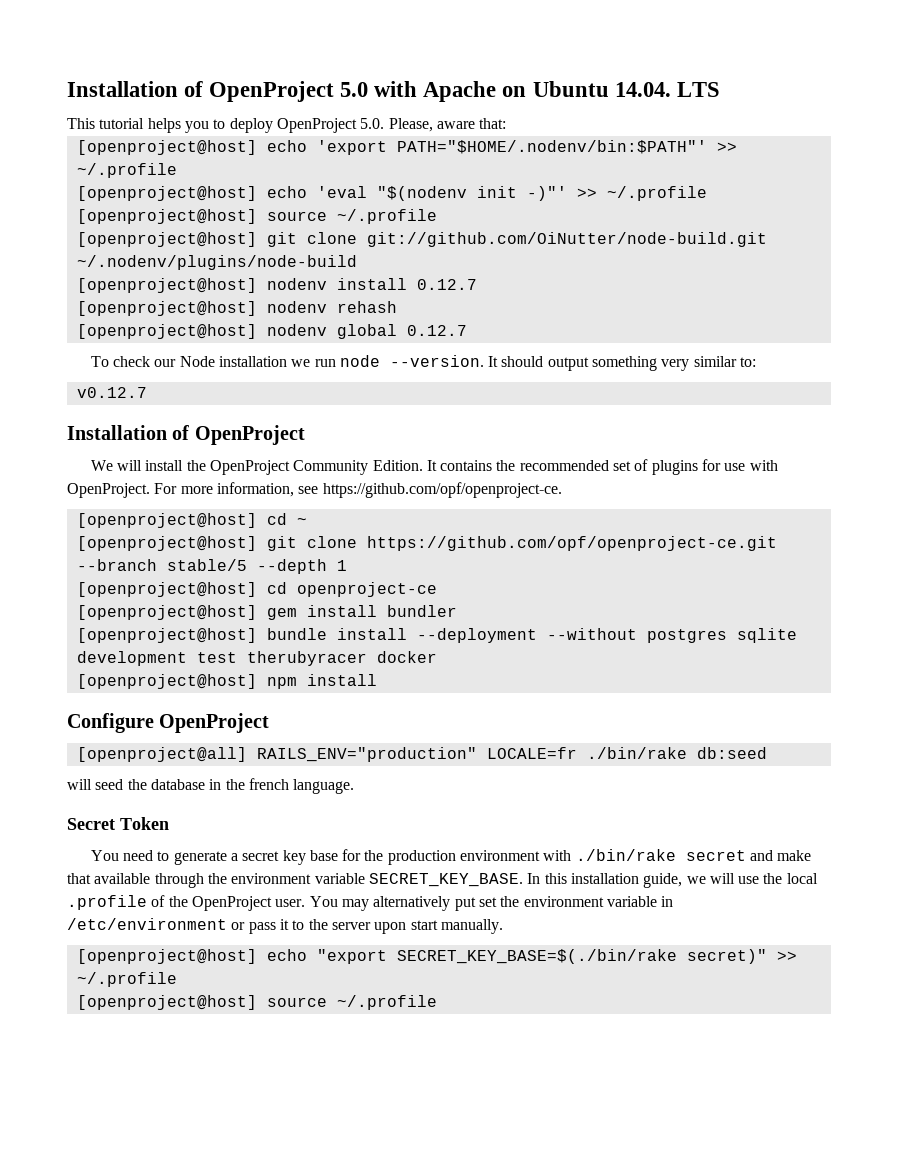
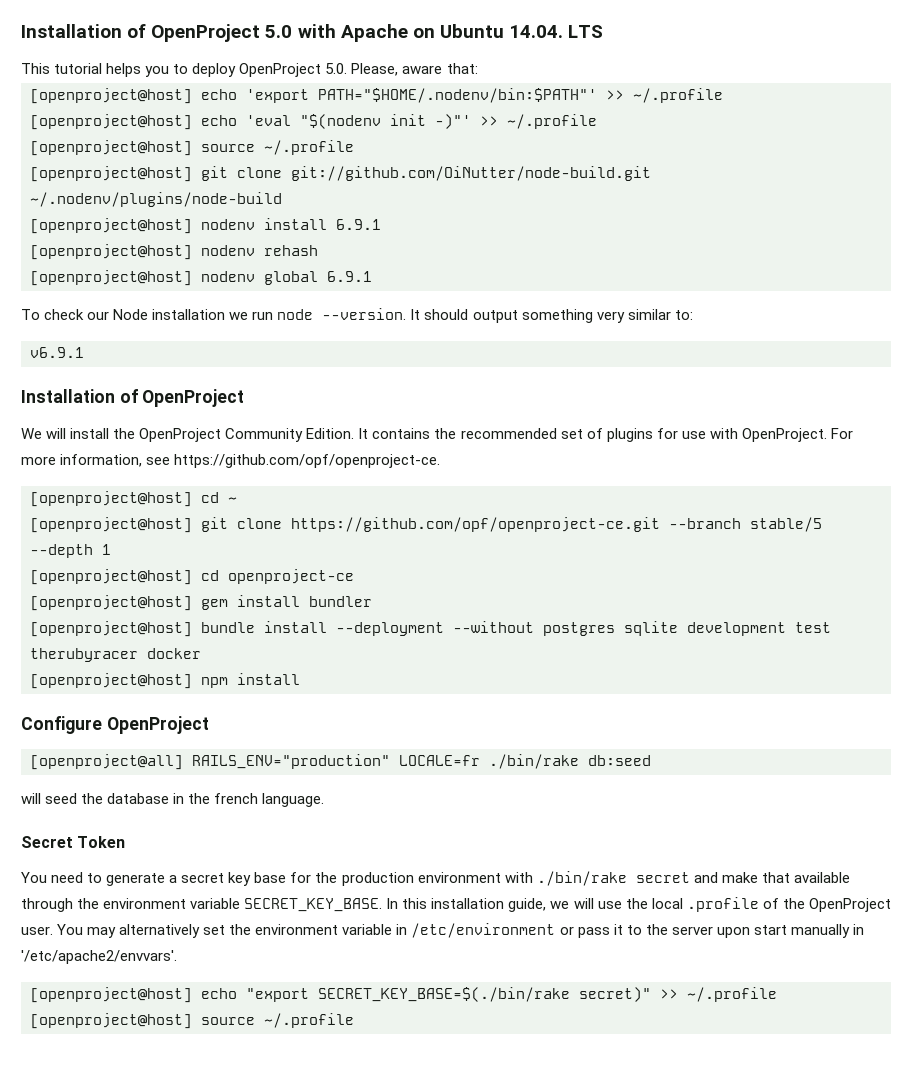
[416,279,477,290] 0.12.7 -> [336,219,381,230] 6.9.1
[406,325,467,336] 0.12.7 -> [327,271,372,282] 6.9.1
[76,387,147,398] v0.12.7 -> [30,347,84,358] v6.9.1
[454,897,476,911] put -> (201, 931) none
[440,919,503,934] manually. -> [790,924,864,938] [21,950,177,964] manually in '/etc/apache2/envvars'.

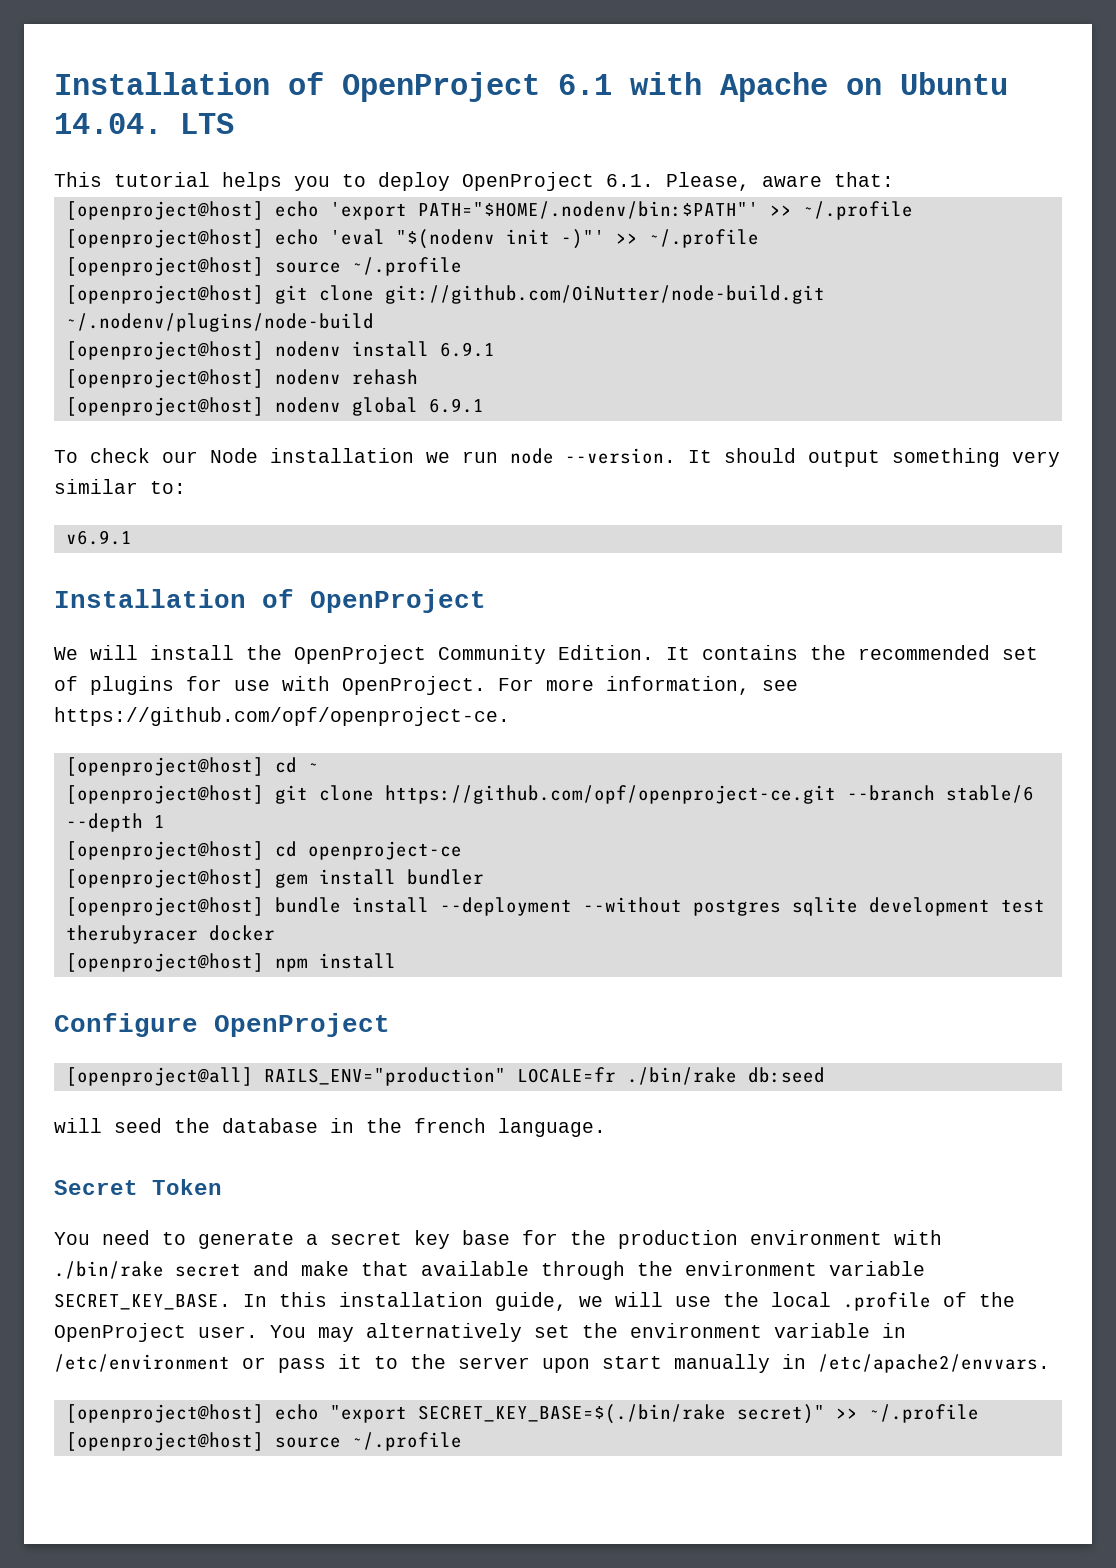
[21,24,293,42] Installation of OpenProject 5.0 -> [54,72,612,102] Installation of OpenProject 6.1
[325,63,348,74] 5.0. -> [606,174,654,187] 6.1.
[750,517,822,532] stable/5 -> [945,785,1034,803] stable/6
[21,950,177,964] '/etc/apache2/envvars'. -> [818,1354,1050,1373] /etc/apache2/envvars.

